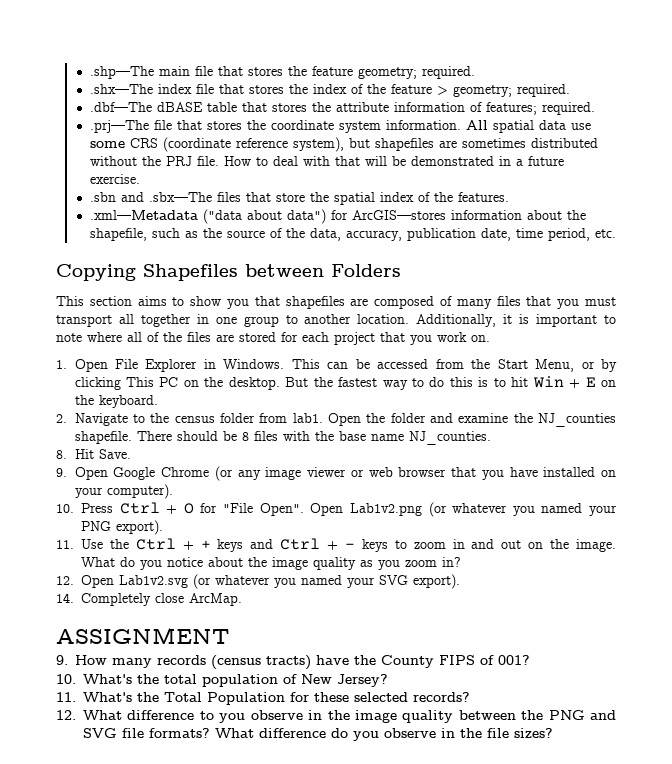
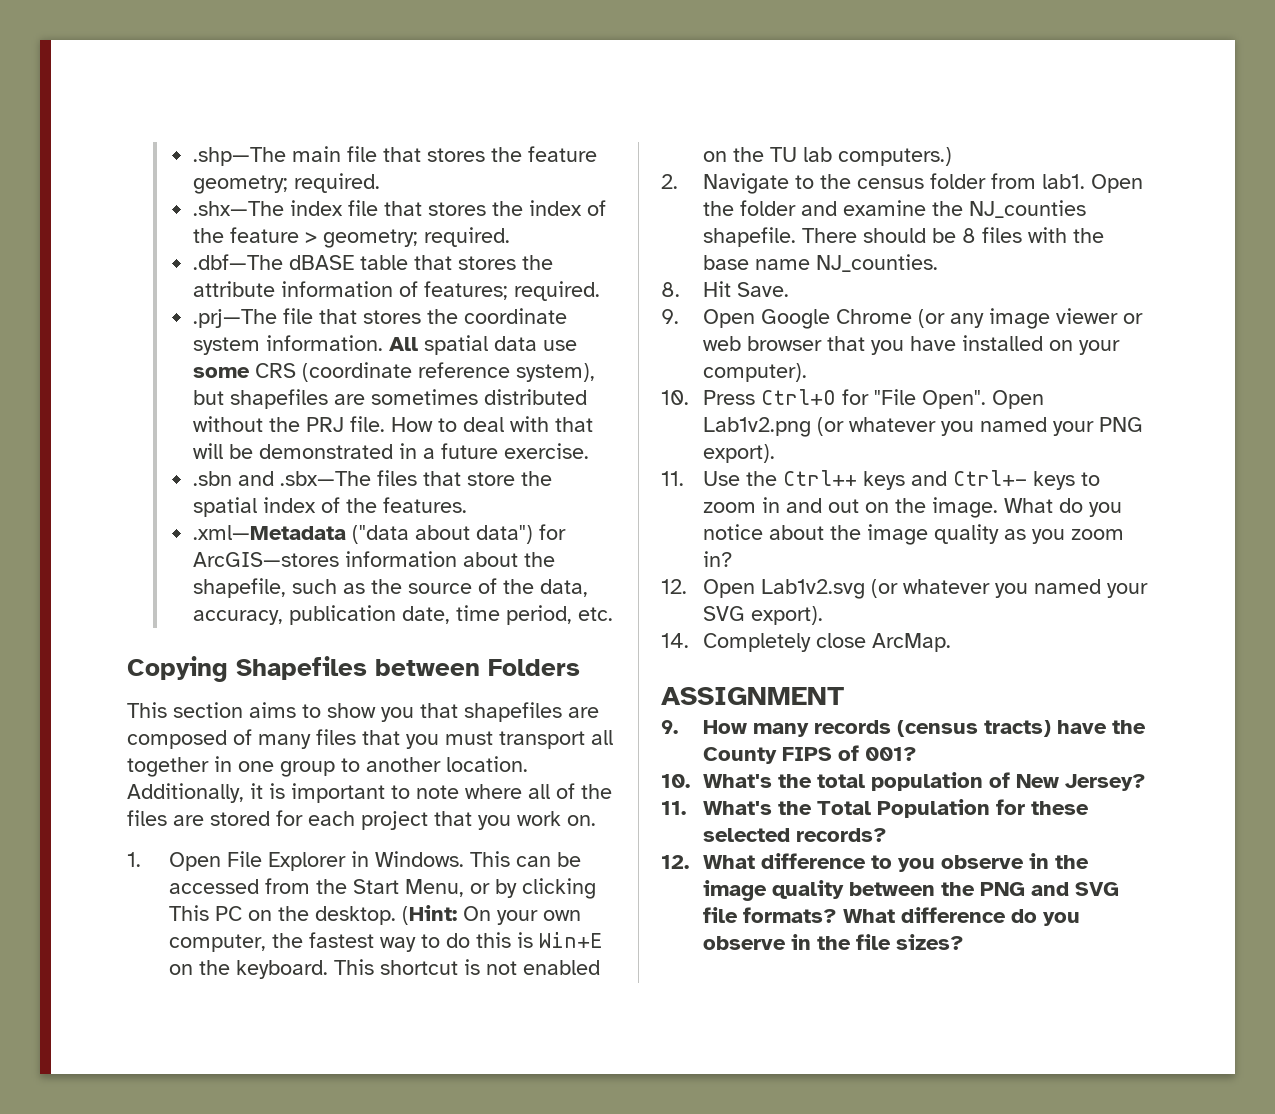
[285,377,309,387] But -> [401,905,581,925] [168,934,266,952] (Hint: On your own computer,
[493,376,616,388] [74,395,158,408] to hit Win + E on the keyboard. -> [538,932,602,948] [168,959,600,979] [702,147,952,166] Win+E on the keyboard. This shortcut is not enabled on the TU lab computers.)
[119,502,194,514] Ctrl + O -> [760,389,836,405] Ctrl+O
[135,538,355,552] Ctrl + + keys and Ctrl + - -> [782,470,1027,490] Ctrl++ keys and Ctrl+-

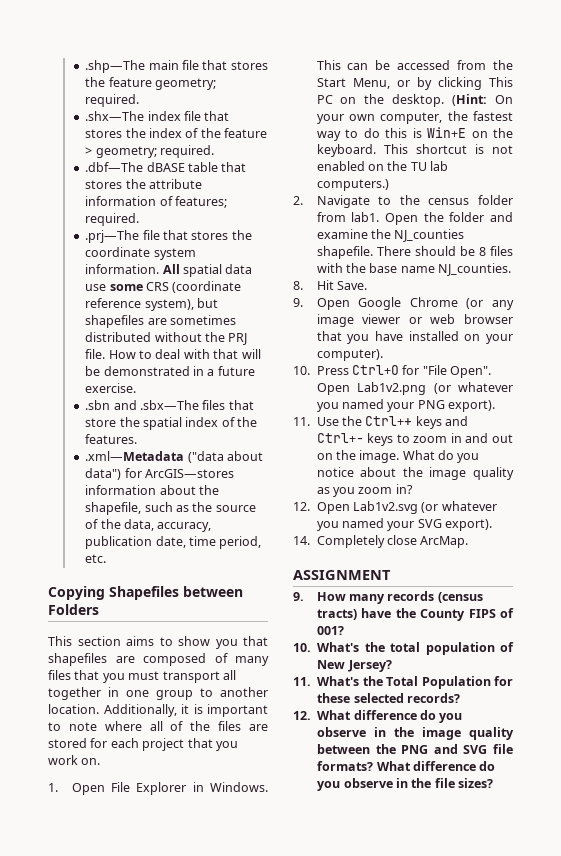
[870,855,892,869] to -> [420,710,436,720] do

